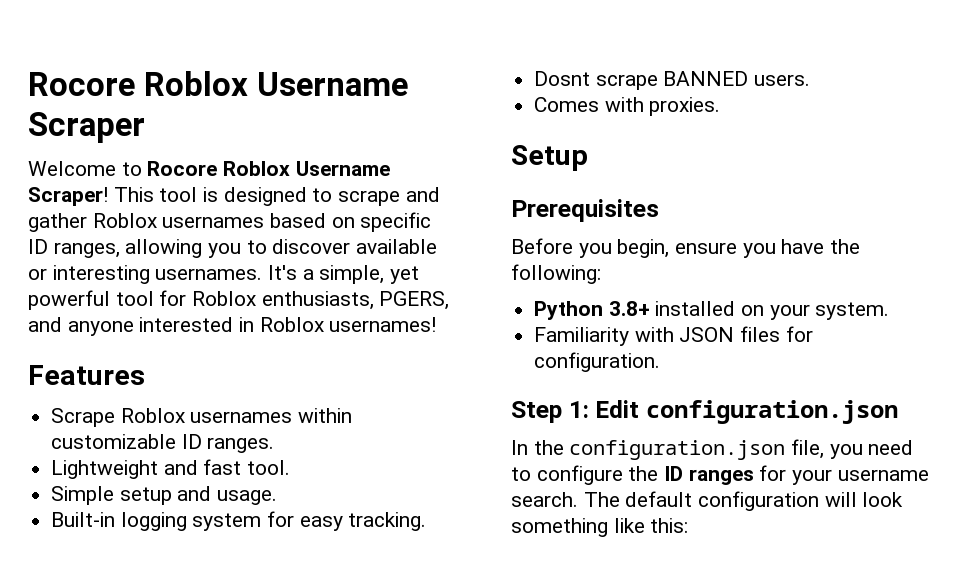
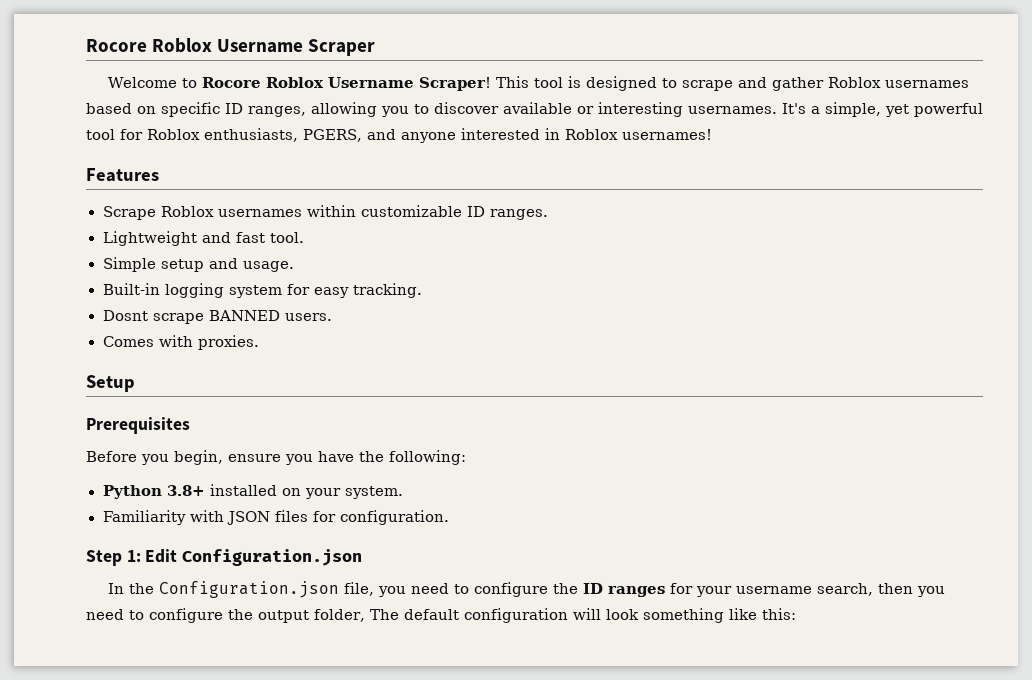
[645,400,898,424] configuration.json -> [182,549,363,566] Configuration.json
[569,440,786,460] configuration.json -> [159,581,340,598] Configuration.json
[511,492,578,507] search. -> [817,583,946,597] [86,608,365,623] search, then you need to configure the output folder,

